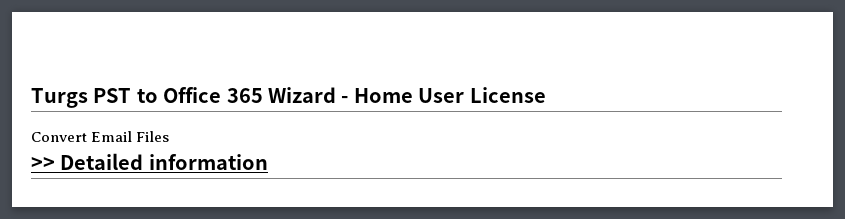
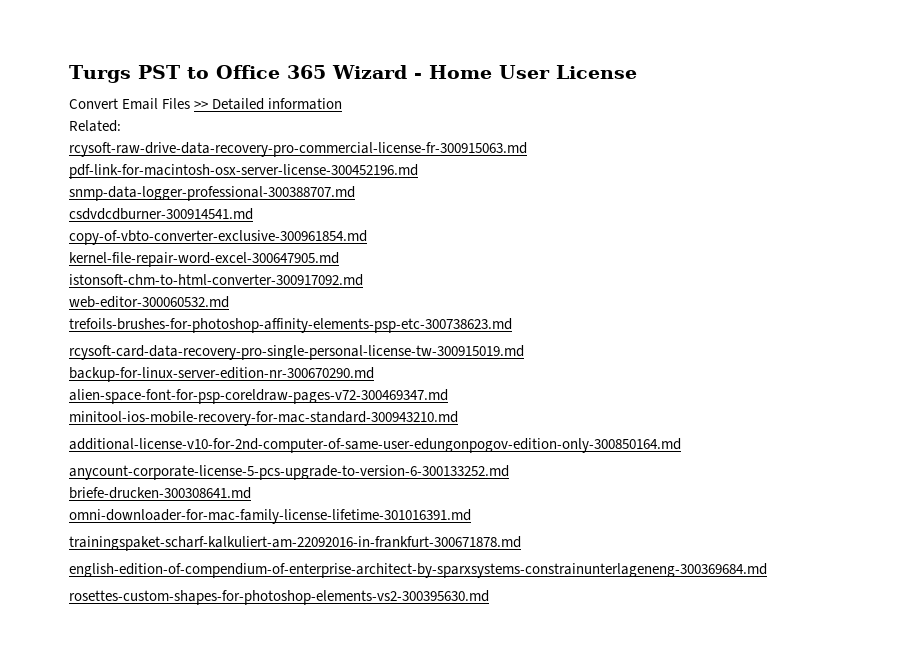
(170, 136) // -> (191, 103) none
(268, 162) none -> [69,120,121,132] [69,142,527,157] [69,164,418,179] [69,186,355,201] [69,208,253,220] [69,230,367,245] [69,252,339,267] [69,274,363,286] [69,296,229,308] [69,318,512,333] [69,345,524,360] [69,367,374,382] [69,389,448,404] [69,411,458,426] [69,438,681,453] [69,465,509,480] [69,487,251,499] [69,509,471,524] [69,536,521,551] [69,563,767,578] [69,590,489,605] // Related: // rcysoft-raw-drive-data-recovery-pro-commercial-license-fr-300915063.md // pdf-link-for-macintosh-osx-server-license-300452196.md // snmp-data-logger-professional-300388707.md // csdvdcdburner-300914541.md // copy-of-vbto-converter-exclusive-300961854.md // kernel-file-repair-word-excel-300647905.md // istonsoft-chm-to-html-converter-300917092.md // web-editor-300060532.md // trefoils-brushes-for-photoshop-affinity-elements-psp-etc-300738623.md // rcysoft-card-data-recovery-pro-single-personal-license-tw-300915019.md // backup-for-linux-server-edition-nr-300670290.md // alien-space-font-for-psp-coreldraw-pages-v72-300469347.md // minitool-ios-mobile-recovery-for-mac-standard-300943210.md // additional-license-v10-for-2nd-computer-of-same-user-edungonpogov-edition-only-300850164.md // anycount-corporate-license-5-pcs-upgrade-to-version-6-300133252.md // briefe-drucken-300308641.md // omni-downloader-for-mac-family-license-lifetime-301016391.md // trainingspaket-scharf-kalkuliert-am-22092016-in-frankfurt-300671878.md // english-edition-of-compendium-of-enterprise-architect-by-sparxsystems-constrainunterlageneng-300369684.md // rosettes-custom-shapes-for-photoshop-elements-vs2-300395630.md

